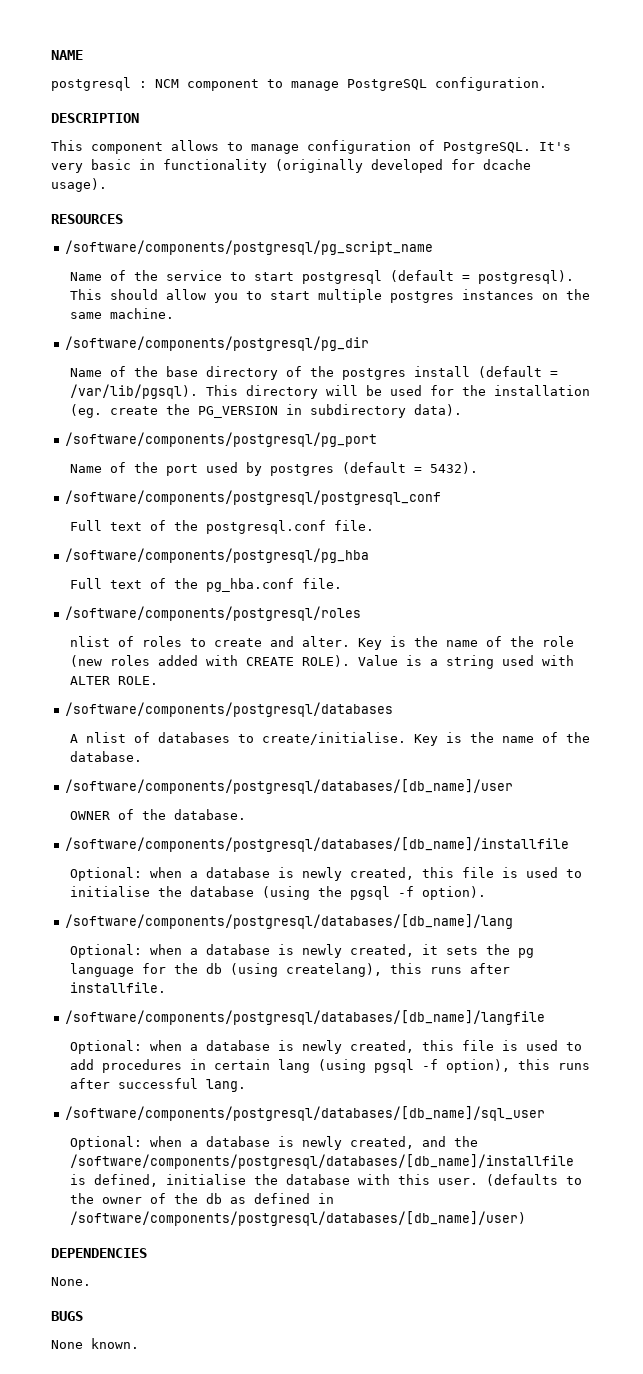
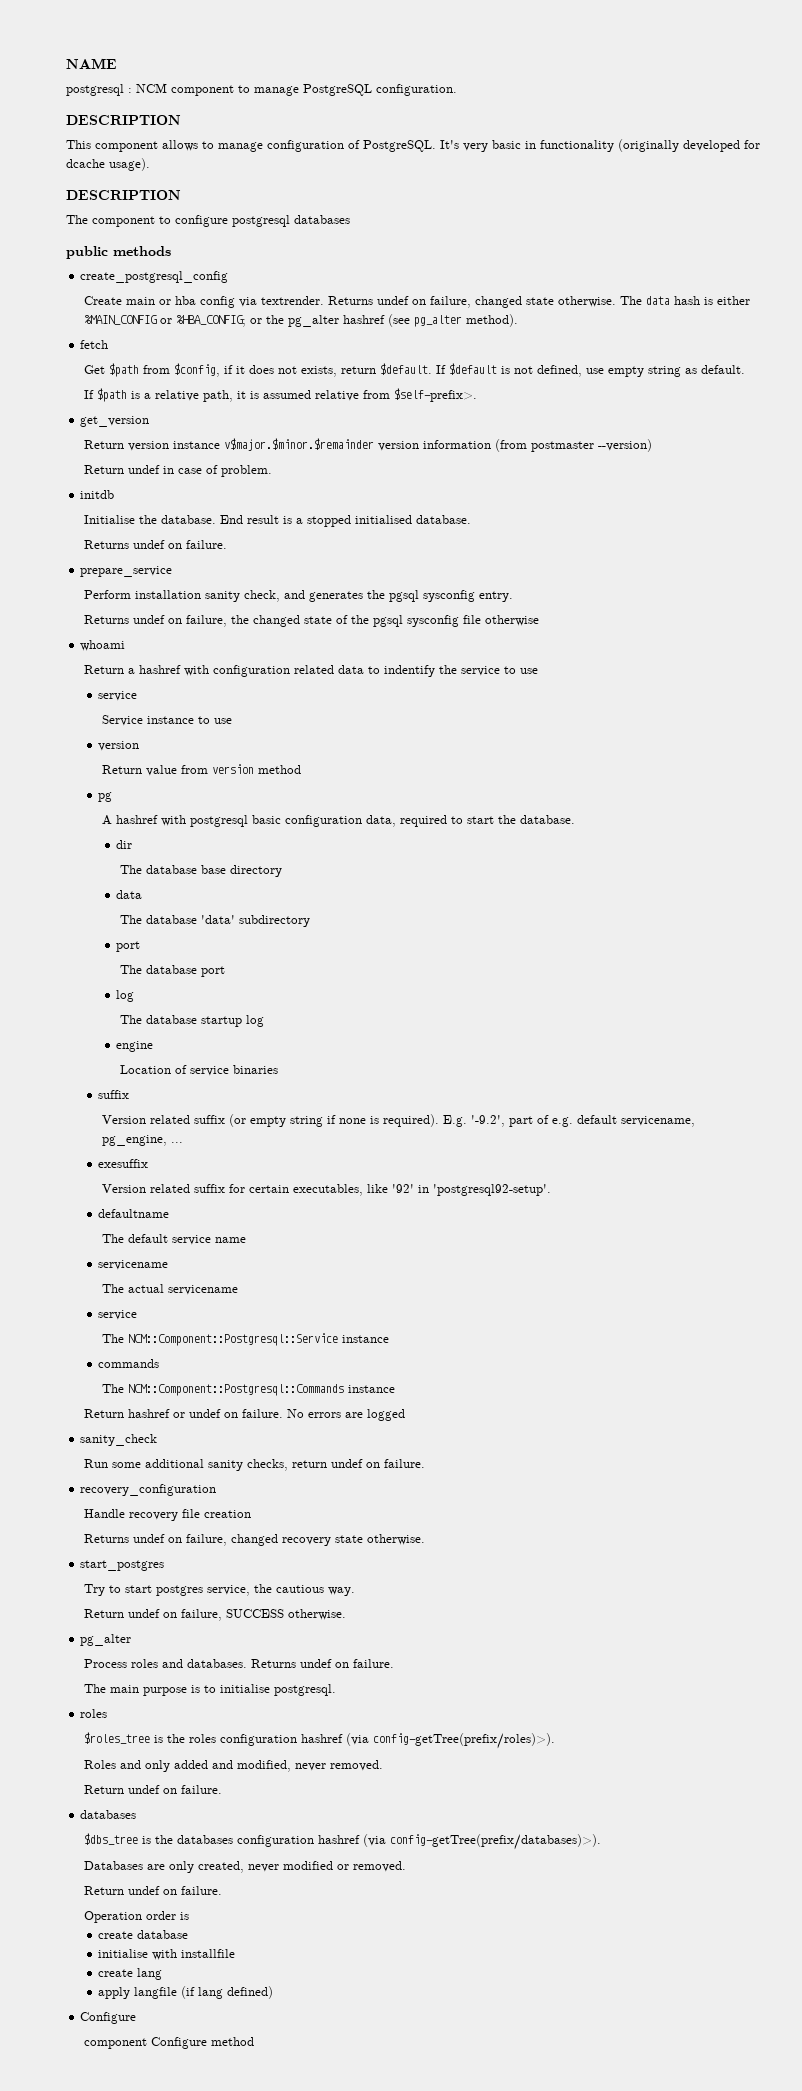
[51,214,123,224] [65,240,434,255] [70,270,575,284] [70,289,591,303] [70,308,175,319] [65,336,370,351] [70,366,559,380] [70,384,591,399] [70,404,463,418] [65,432,378,447] [70,462,479,476] [65,490,442,505] [70,520,375,534] [65,548,370,563] [70,578,343,592] [65,606,362,621] [70,636,575,650] [70,655,575,669] [70,676,159,685] [65,702,394,717] [70,732,591,746] [70,751,143,762] [65,779,514,794] [70,809,247,820] [65,837,570,852] [70,867,583,881] [70,886,487,900] [65,914,514,929] [70,944,535,958] [70,963,511,977] [70,982,167,993] [65,1010,546,1025] [70,1040,583,1054] [70,1059,591,1073] [70,1078,247,1092] [65,1106,546,1121] [70,1136,479,1150] [70,1154,575,1169] [70,1174,583,1187] [70,1193,335,1204] [70,1211,527,1226] [51,1248,147,1258] [51,1277,91,1286] [51,1311,83,1321] [51,1338,139,1349] RESOURCES // /software/components/postgresql/pg_script_name // Name of the service to start postgresql (default = postgresql). This should allow you to start multiple postgres instances on the same machine. // /software/components/postgresql/pg_dir // Name of the base directory of the postgres install (default = /var/lib/pgsql). This directory will be used for the installation (eg. create the PG_VERSION in subdirectory data). // /software/components/postgresql/pg_port // Name of the port used by postgres (default = 5432). // /software/components/postgresql/postgresql_conf // Full text of the postgresql.conf file. // /software/components/postgresql/pg_hba // Full text of the pg_hba.conf file. // /software/components/postgresql/roles // nlist of roles to create and alter. Key is the name of the role (new roles added with CREATE ROLE). Value is a string used with ALTER ROLE. // /software/components/postgresql/databases // A nlist of databases to create/initialise. Key is the name of the database. // /software/components/postgresql/databases/[db_name]/user // OWNER of the database. // /software/components/postgresql/databases/[db_name]/installfile // Optional: when a database is newly created, this file is used to initialise the database (using the pgsql -f option). // /software/components/postgresql/databases/[db_name]/lang // Optional: when a database is newly created, it sets the pg language for the db (using createlang), this runs after installfile. // /software/components/postgresql/databases/[db_name]/langfile // Optional: when a database is newly created, this file is used to add procedures in certain lang (using pgsql -f option), this runs after successful lang. // /software/components/postgresql/databases/[db_name]/sql_user // Optional: when a database is newly created, and the /software/components/postgresql/databases/[db_name]/installfile is defined, initialise the database with this user. (defaults to the owner of the db as defined in /software/components/postgresql/databases/[db_name]/user) // DEPENDENCIES // None. // BUGS // None known. -> [66,190,181,200] [66,215,350,227] [66,246,171,259] [80,271,229,283] [84,296,751,308] [84,314,519,327] [80,340,109,349] [84,363,746,377] [84,388,478,402] [80,416,150,427] [84,438,653,452] [84,465,273,477] [80,490,115,499] [84,515,472,527] [84,540,228,549] [80,566,173,577] [84,590,514,602] [84,615,540,627] [80,640,126,651] [84,665,539,677] [98,691,138,701] [102,715,233,726] [98,741,140,751] [102,764,302,776] [98,792,113,802] [102,815,576,827] [116,840,133,849] [120,865,283,877] [116,890,143,899] [120,915,311,927] [116,941,141,952] [120,965,226,977] [116,990,135,1002] [120,1015,265,1027] [116,1041,154,1052] [120,1065,279,1076] [98,1090,130,1099] [102,1114,696,1127] [102,1135,184,1146] [98,1159,149,1168] [102,1184,552,1196] [98,1209,170,1218] [102,1234,247,1245] [98,1260,169,1270] [102,1284,239,1295] [98,1310,138,1320] [102,1333,390,1346] [98,1359,160,1368] [102,1384,396,1396] [84,1409,406,1421] [80,1434,158,1446] [84,1459,426,1471] [80,1484,217,1496] [84,1509,252,1521] [84,1534,426,1546] [80,1560,165,1571] [84,1584,356,1596] [84,1609,347,1621] [80,1634,132,1646] [84,1659,395,1668] [84,1684,337,1696] [80,1709,108,1718] [84,1732,556,1749] [84,1760,384,1772] [84,1785,223,1794] [80,1810,137,1819] [84,1833,602,1850] [84,1861,407,1873] [84,1886,223,1895] [84,1911,190,1923] [98,1930,189,1939] [98,1949,236,1960] [98,1968,163,1980] [98,1986,274,1999] [80,2012,137,2024] [84,2037,255,2049] DESCRIPTION // The component to configure postgresql databases // public methods // create_postgresql_config // Create main or hba config via textrender. Returns undef on failure, changed state otherwise. The data hash is either %MAIN_CONFIG or %HBA_CONFIG; or the pg_alter hashref (see pg_alter method). // fetch // Get $path from $config, if it does not exists, return $default. If $default is not defined, use empty string as default. // If $path is a relative path, it is assumed relative from $self-prefix>. // get_version // Return version instance v$major.$minor.$remainder version information (from postmaster --version) // Return undef in case of problem. // initdb // Initialise the database. End result is a stopped initialised database. // Returns undef on failure. // prepare_service // Perform installation sanity check, and generates the pgsql sysconfig entry. // Returns undef on failure, the changed state of the pgsql sysconfig file otherwise // whoami // Return a hashref with configuration related data to indentify the service to use // service // Service instance to use // version // Return value from version method // pg // A hashref with postgresql basic configuration data, required to start the database. // dir // The database base directory // data // The database 'data' subdirectory // port // The database port // log // The database startup log // engine // Location of service binaries // suffix // Version related suffix (or empty string if none is required). E.g. '-9.2', part of e.g. default servicename, pg_engine, ... // exesuffix // Version related suffix for certain executables, like '92' in 'postgresql92-setup'. // defaultname // The default service name // servicename // The actual servicename // service // The NCM::Component::Postgresql::Service instance // commands // The NCM::Component::Postgresql::Commands instance // Return hashref or undef on failure. No errors are logged // sanity_check // Run some additional sanity checks, return undef on failure. // recovery_configuration // Handle recovery file creation // Returns undef on failure, changed recovery state otherwise. // start_postgres // Try to start postgres service, the cautious way. // Return undef on failure, SUCCESS otherwise. // pg_alter // Process roles and databases. Returns undef on failure. // The main purpose is to initialise postgresql. // roles // $roles_tree is the roles configuration hashref (via config-getTree(prefix/roles)>). // Roles and only added and modified, never removed. // Return undef on failure. // databases // $dbs_tree is the databases configuration hashref (via config-getTree(prefix/databases)>). // Databases are only created, never modified or removed. // Return undef on failure. // Operation order is // create database // initialise with installfile // create lang // apply langfile (if lang defined) // Configure // component Configure method

